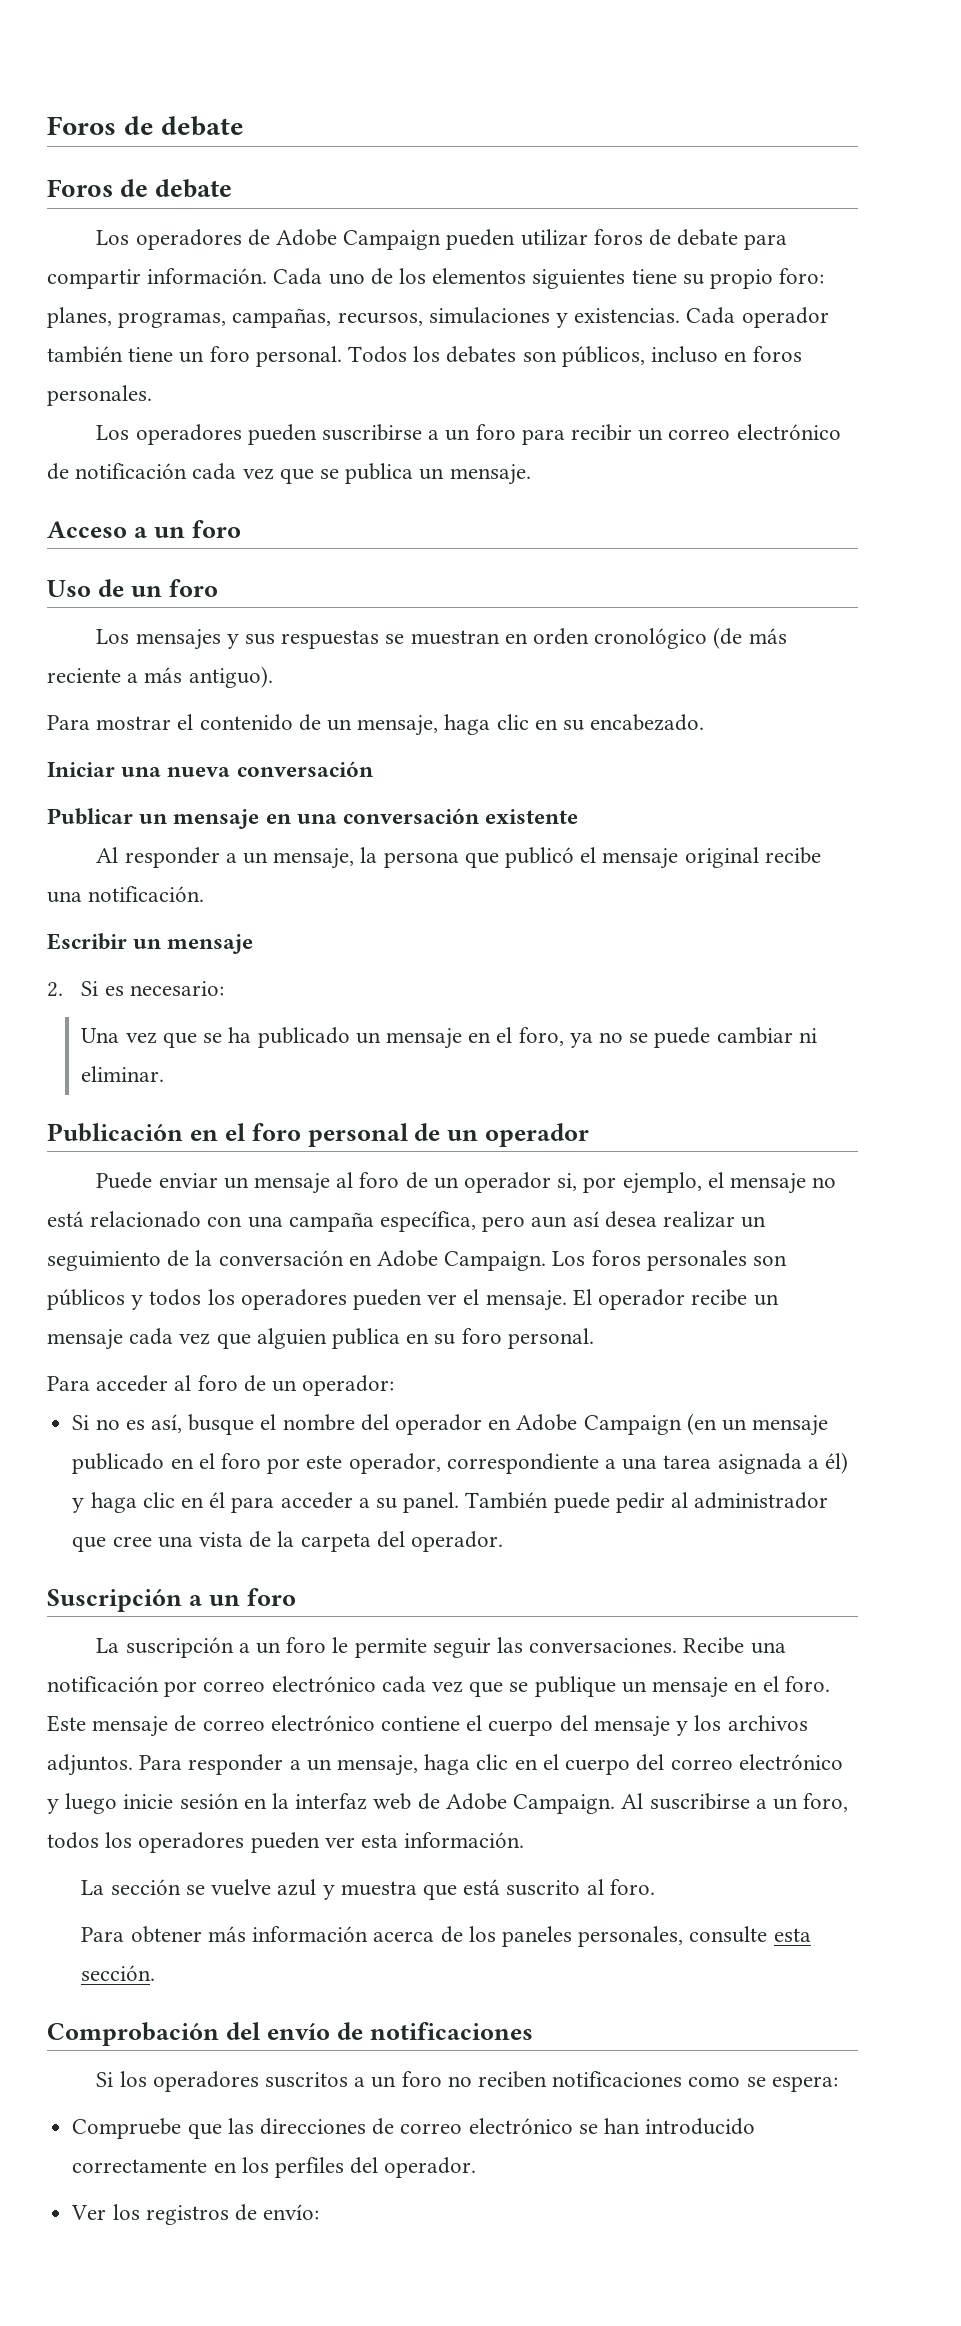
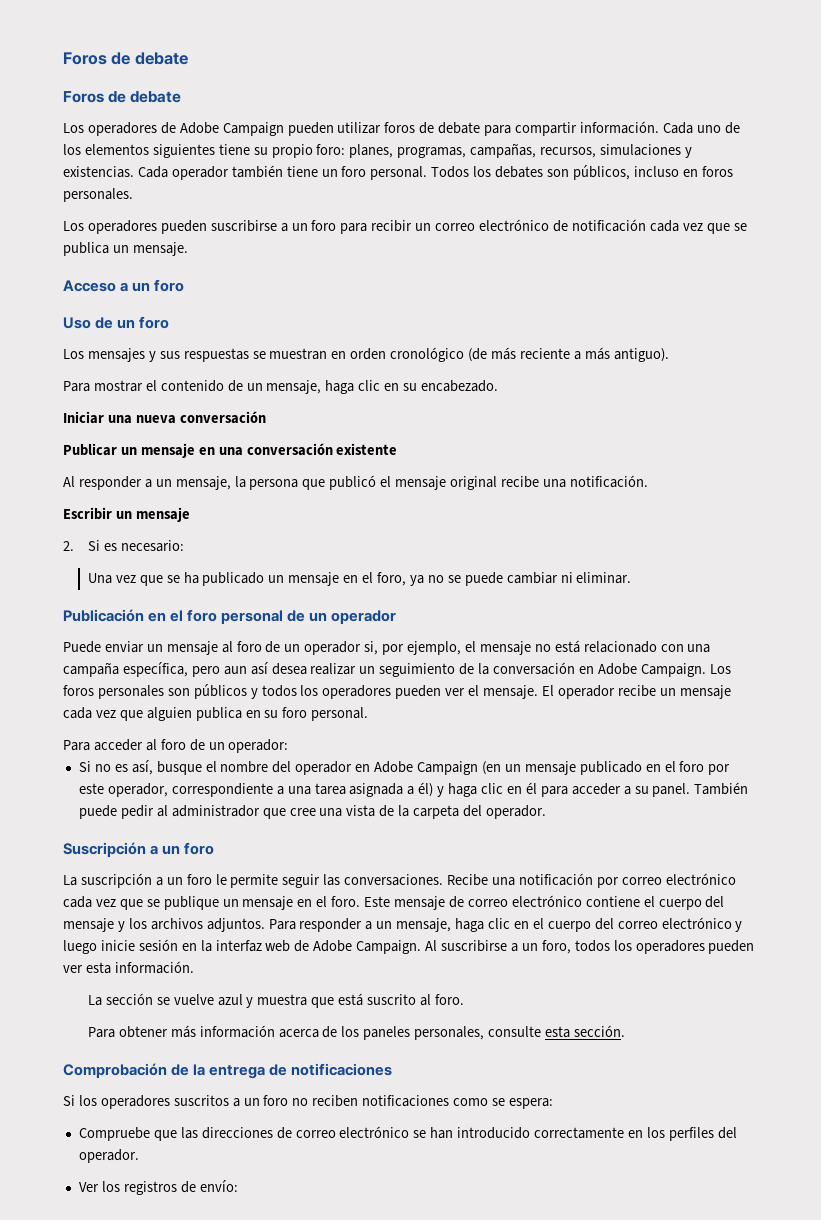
[225,2022,330,2040] del envío -> [171,1064,266,1079] de la entrega

